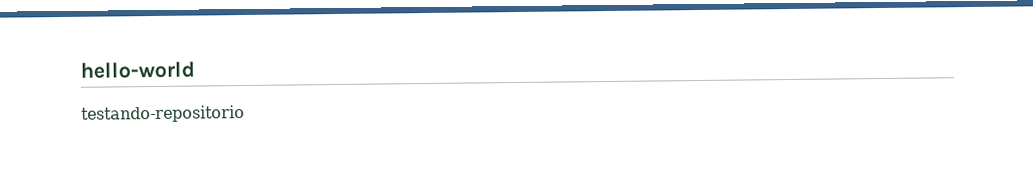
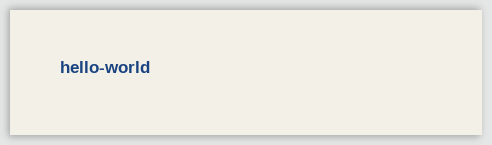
[81,105,245,123] // testando-repositorio -> (150, 67) none

